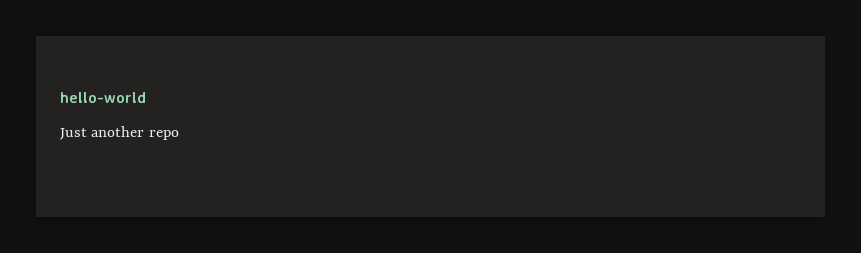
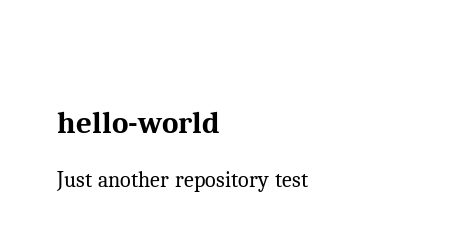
[148,130,179,140] repo -> [174,171,309,192] repository test

